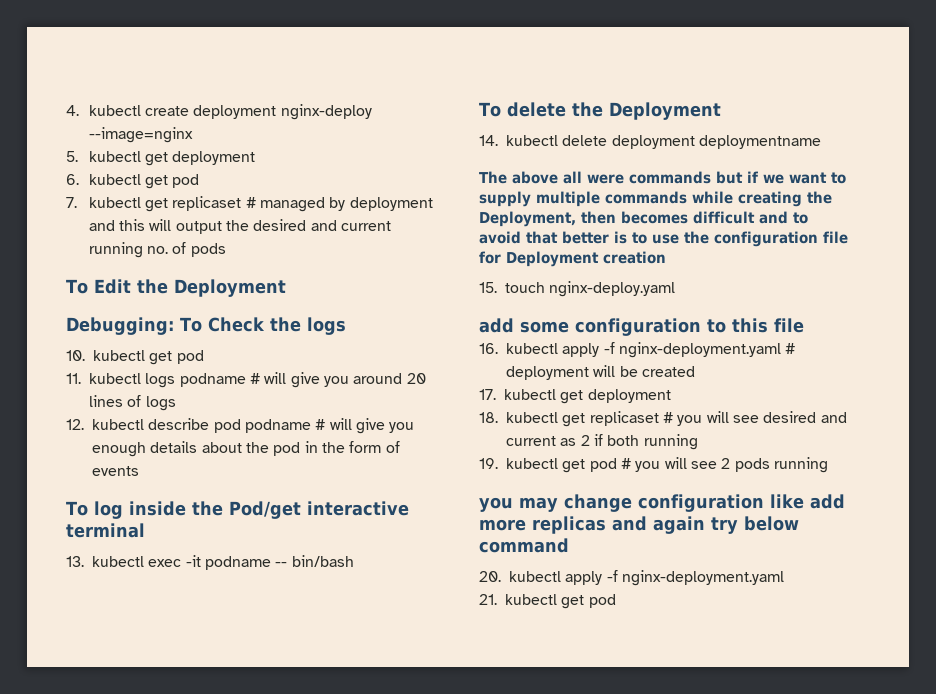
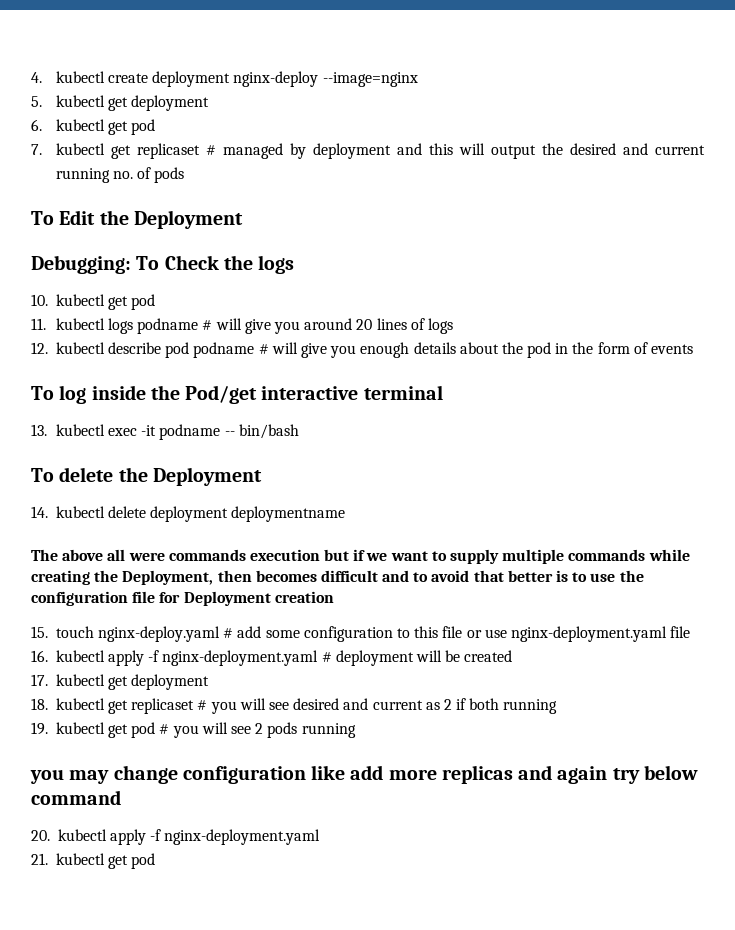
(711, 177) none -> [249,549,320,561] execution
(676, 289) // -> [223,628,234,638] #
(804, 325) none -> [466,626,691,642] or use nginx-deployment.yaml file

